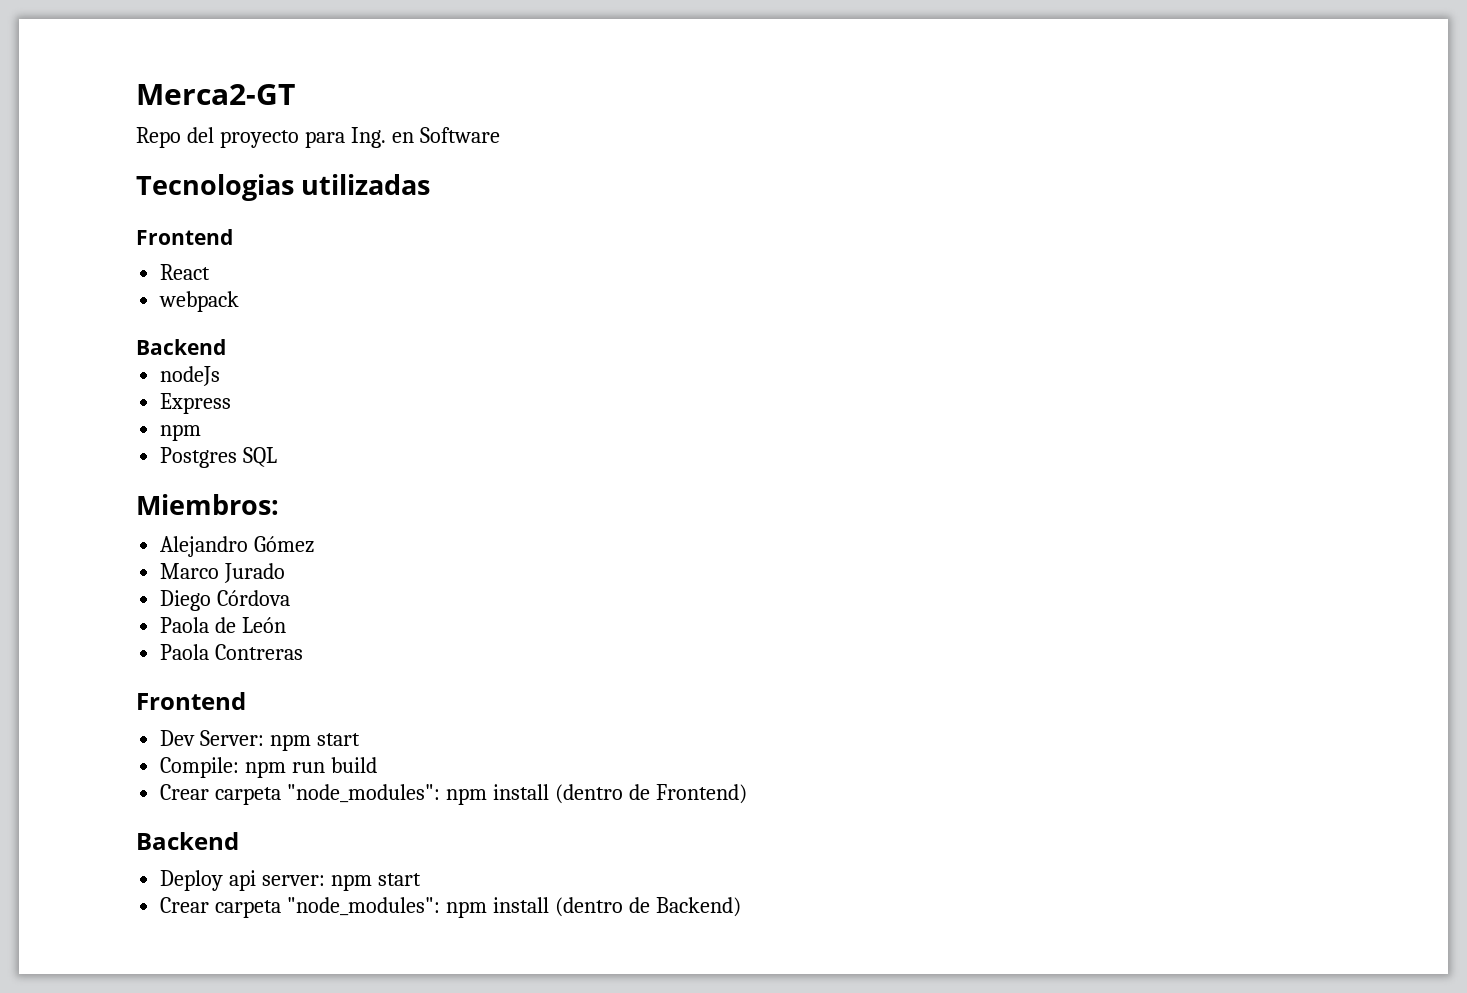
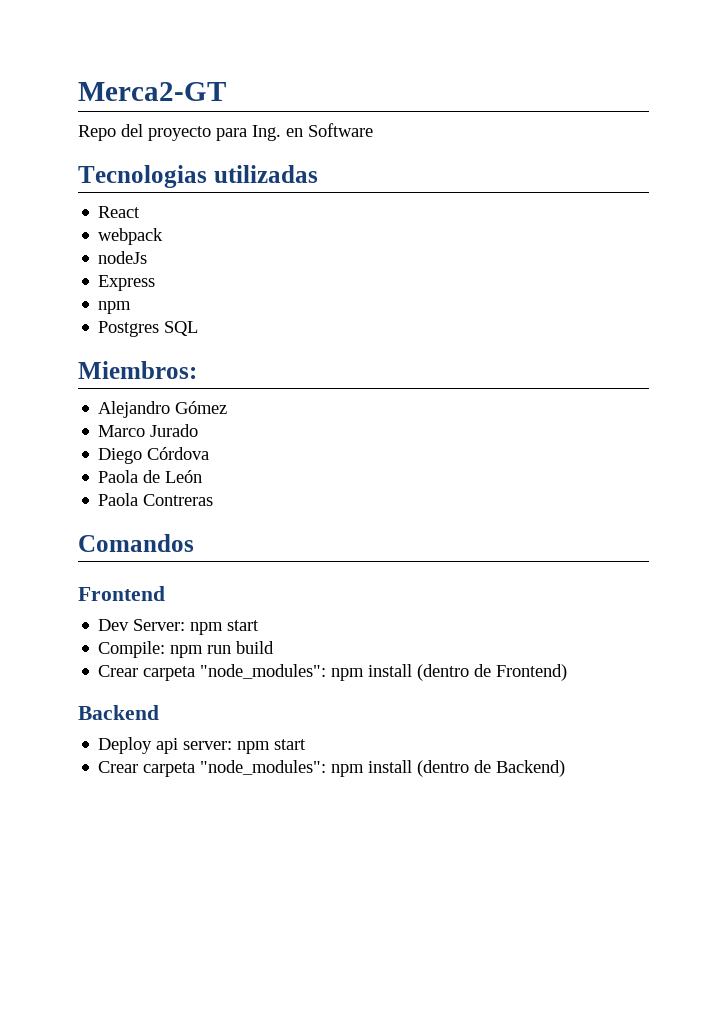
[136,229,233,245] // Frontend -> (318, 174) none
[136,339,226,355] // Backend -> (164, 236) none
(304, 652) none -> [78,534,194,552] // Comandos

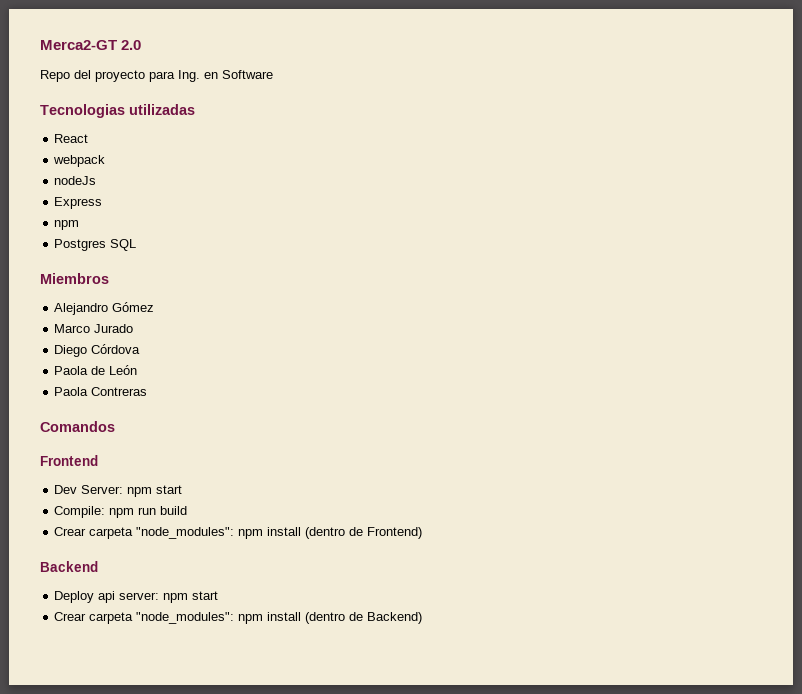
(226, 91) none -> [121,40,142,50] 2.0
[78,361,197,379] Miembros: -> [40,273,109,284] Miembros

